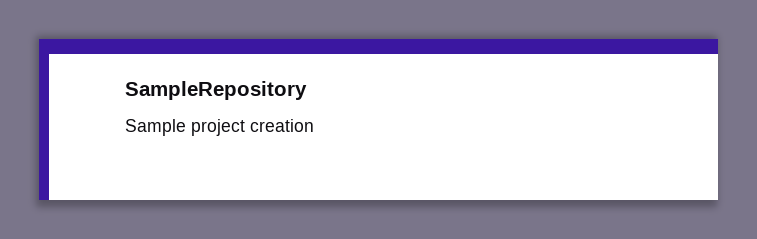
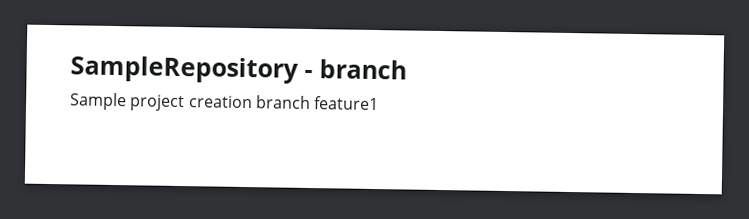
(307, 90) none -> [304,59,407,80] - branch
(314, 125) none -> [255,95,380,111] branch feature1

